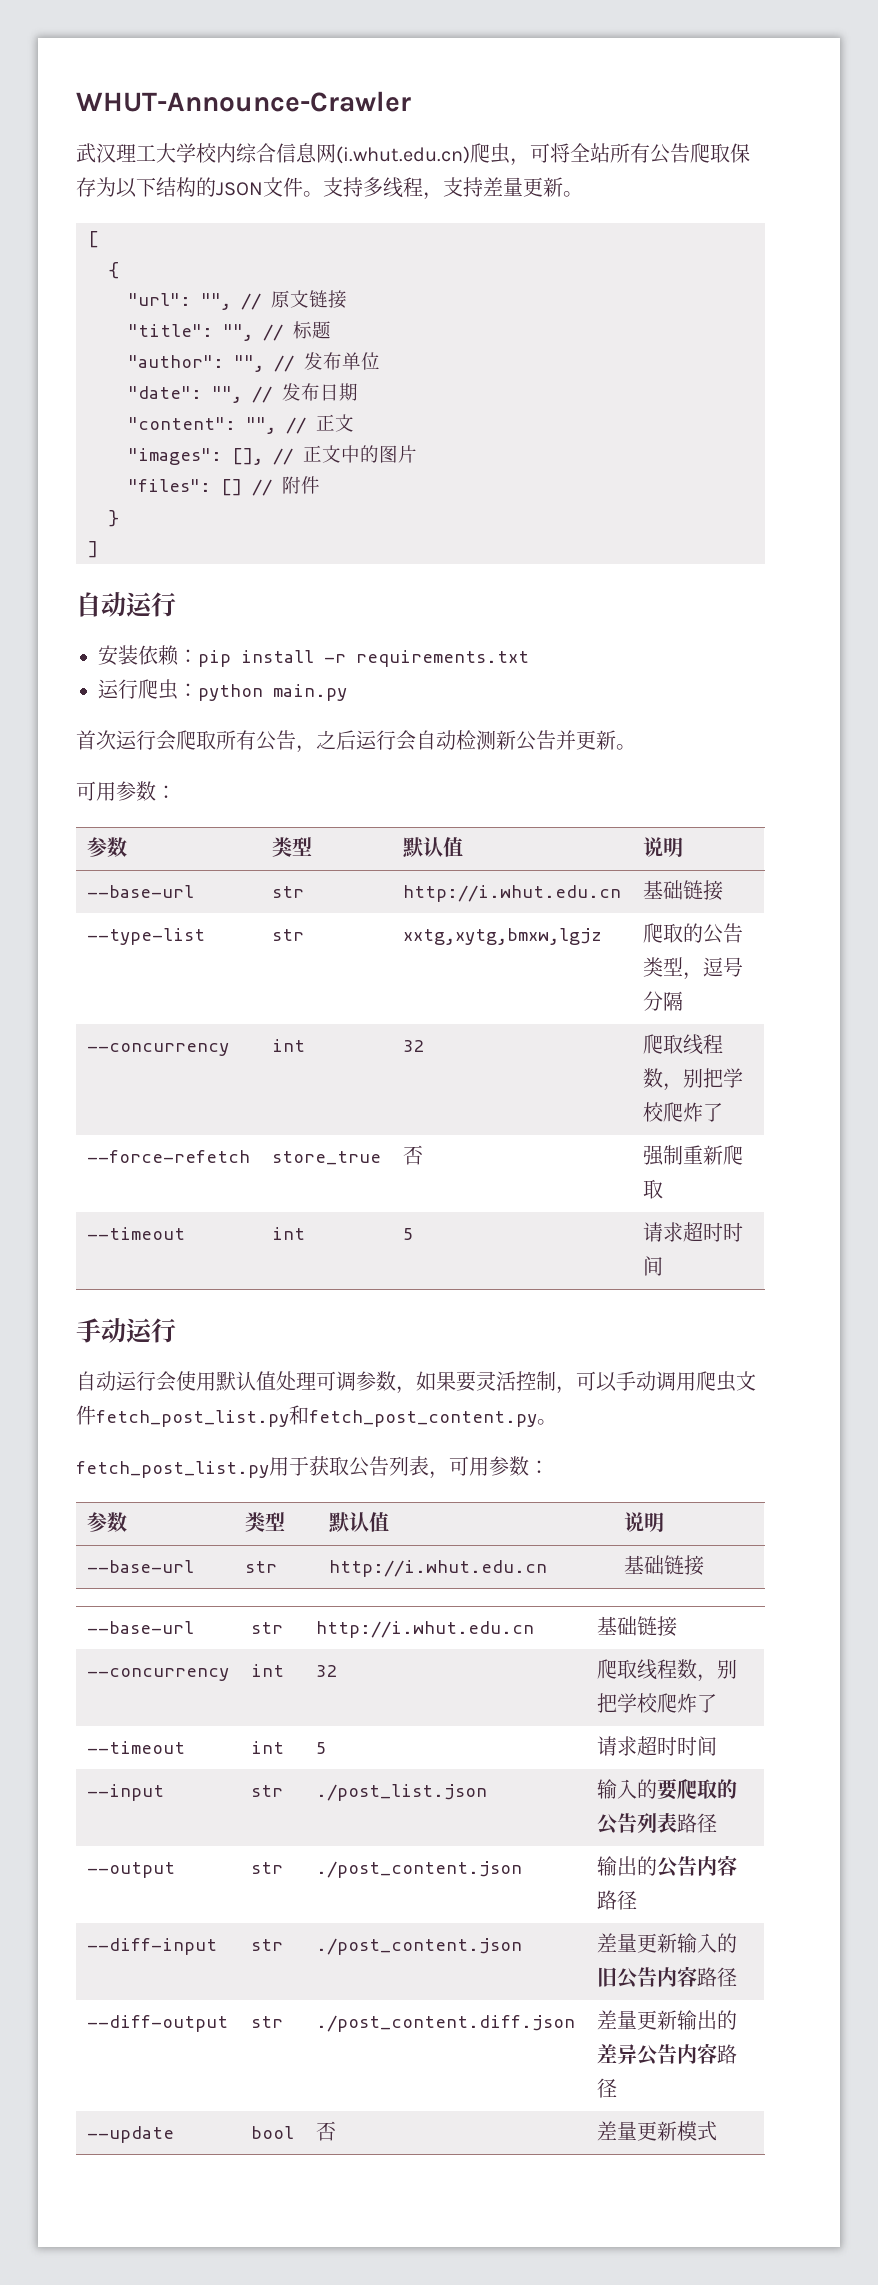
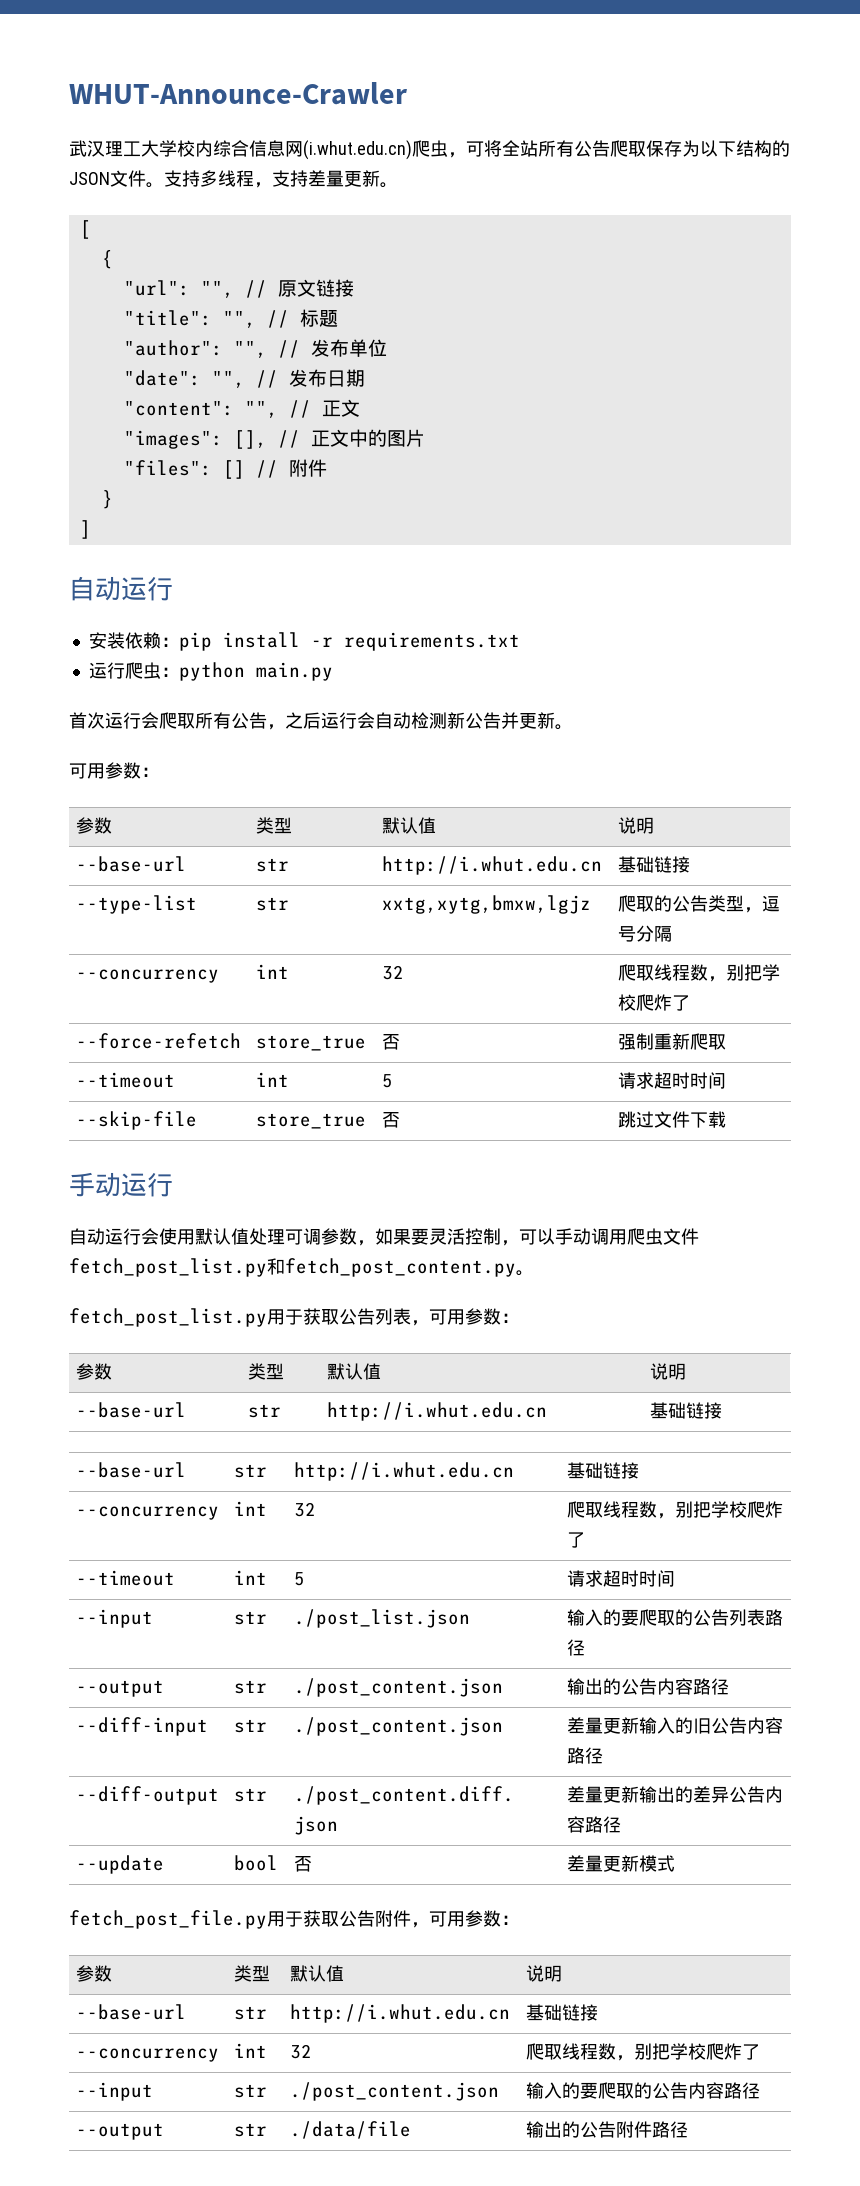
(663, 1266) none -> [76,1111,198,1130] [256,1113,367,1129] [382,1112,401,1128] [618,1111,727,1128] // --skip-file | store_true | 否 | 跳过文件下载
(717, 2131) none -> [69,1910,519,1929] [76,1965,113,1982] [234,1965,271,1982] [290,1965,345,1982] [526,1965,563,1982] [76,2004,187,2020] [234,2006,268,2020] [290,2004,511,2023] [526,2004,599,2021] [76,2048,220,2062] [234,2043,268,2058] [290,2044,313,2059] [526,2043,761,2061] [76,2082,154,2101] [234,2084,268,2098] [290,2082,500,2101] [526,2082,761,2099] [76,2123,165,2140] [234,2123,268,2137] [290,2121,412,2139] [526,2121,689,2138] // fetch_post_file.py用于获取公告附件，可用参数： // 参数 | 类型 | 默认值 | 说明 // --base-url | str | http://i.whut.edu.cn | 基础链接 // --concurrency | int | 32 | 爬取线程数，别把学校爬炸了 // --input | str | ./post_content.json | 输入的要爬取的公告内容路径 // --output | str | ./data/file | 输出的公告附件路径

